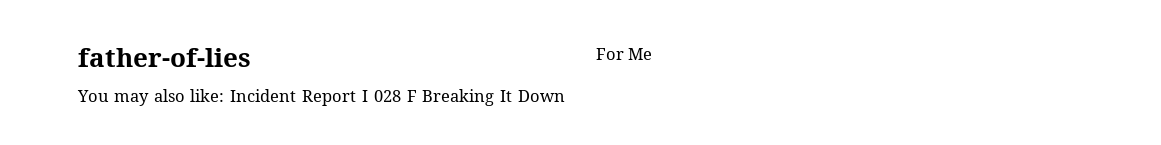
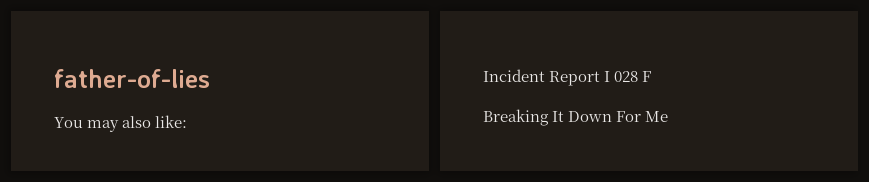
(225, 95) none -> (188, 121) //
(417, 96) none -> (652, 76) //

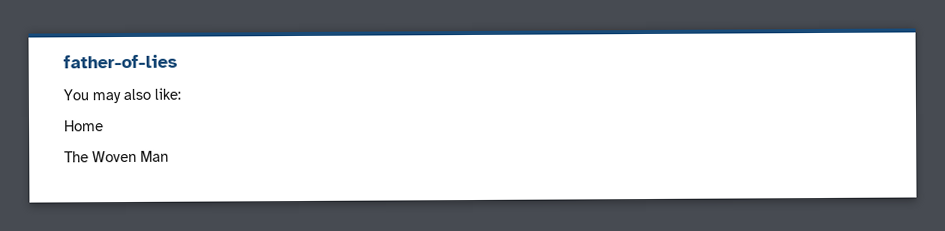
[483,69,652,86] [483,109,669,126] Incident Report I 028 F // Breaking It Down For Me -> [64,120,104,132] [64,150,169,163] Home // The Woven Man

